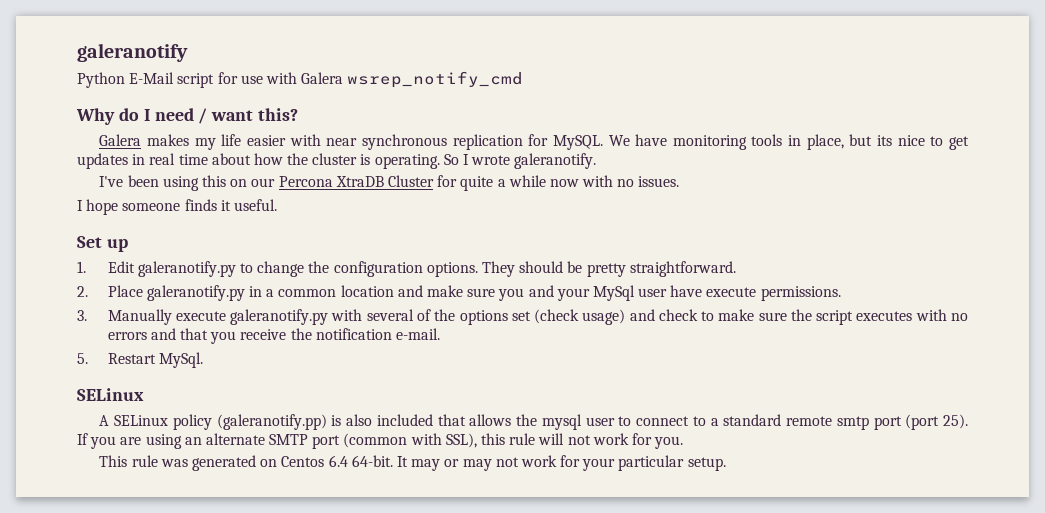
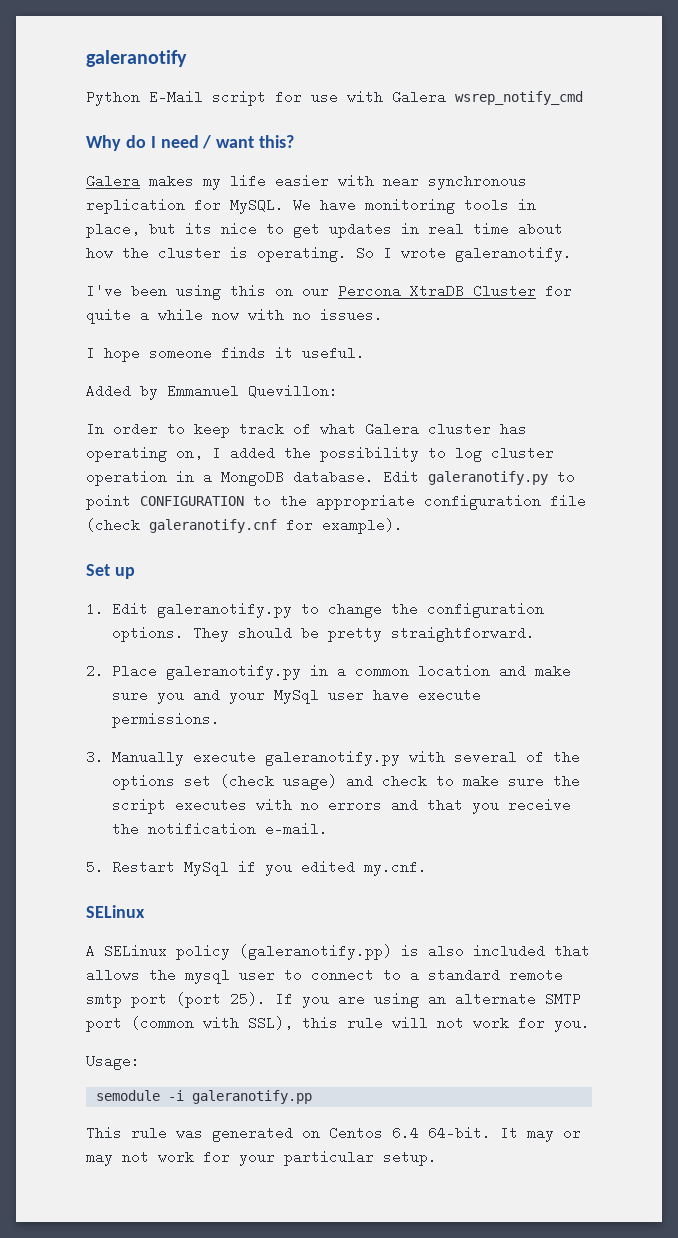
(277, 205) none -> [86,384,338,400] [86,422,527,438] [86,446,554,462] [86,470,575,486] [86,494,586,510] [86,518,403,534] // Added by Emmanuel Quevillon: // In order to keep track of what Galera cluster has operating on, I added the possibility to log cluster operation in a MongoDB database. Edit galeranotify.py to point CONFIGURATION to the appropriate configuration file (check galeranotify.cnf for example).
[158,352,203,368] MySql. -> [184,860,428,876] MySql if you edited my.cnf.
(684, 442) none -> [86,1054,140,1070] [95,1090,312,1104] // Usage: // semodule -i galeranotify.pp

